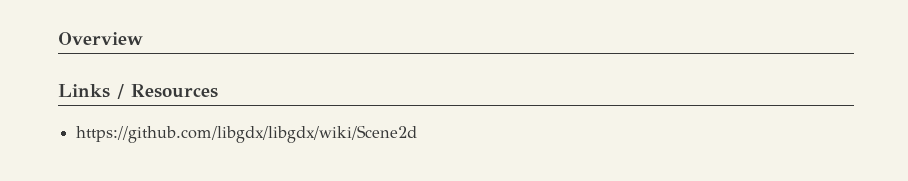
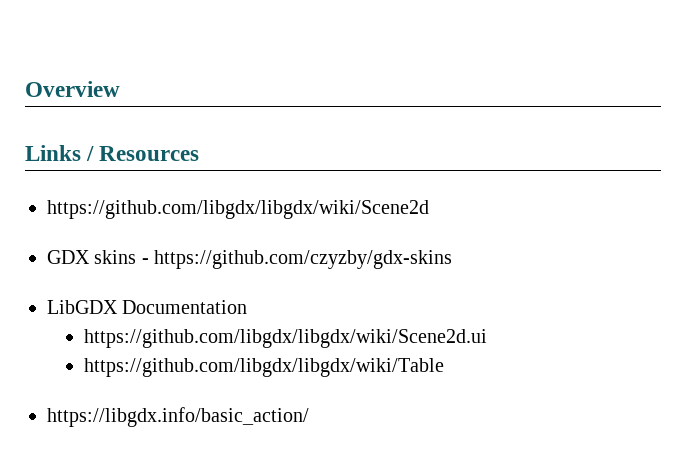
(418, 134) none -> [47,250,453,269] [47,300,248,314] [84,329,488,348] [84,358,445,377] [47,407,309,427] // GDX skins - https://github.com/czyzby/gdx-skins // LibGDX Documentation // https://github.com/libgdx/libgdx/wiki/Scene2d.ui // https://github.com/libgdx/libgdx/wiki/Table // https://libgdx.info/basic_action/

